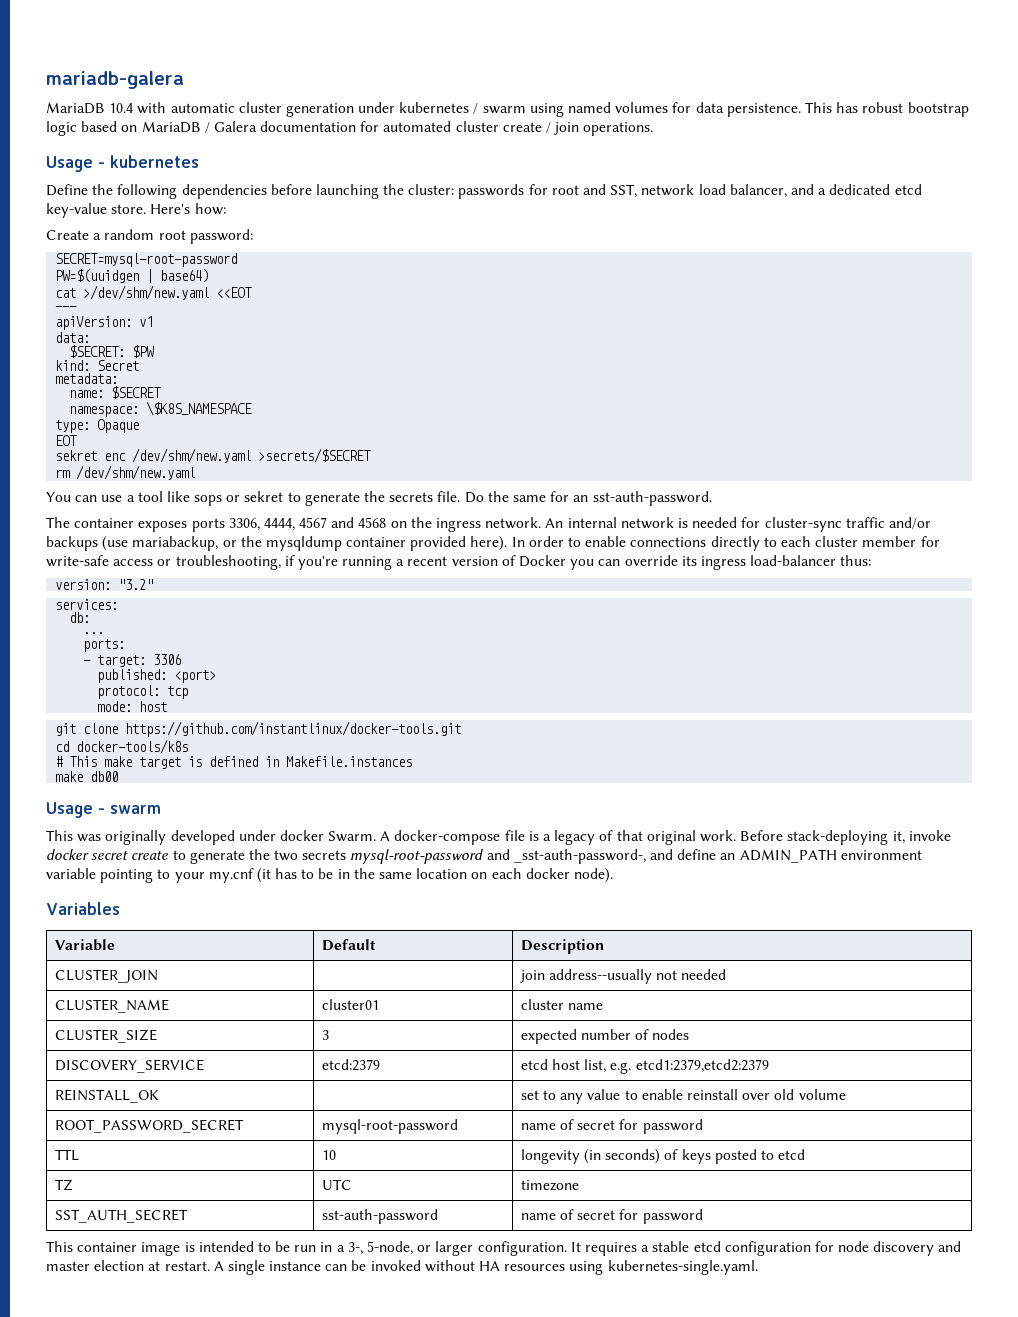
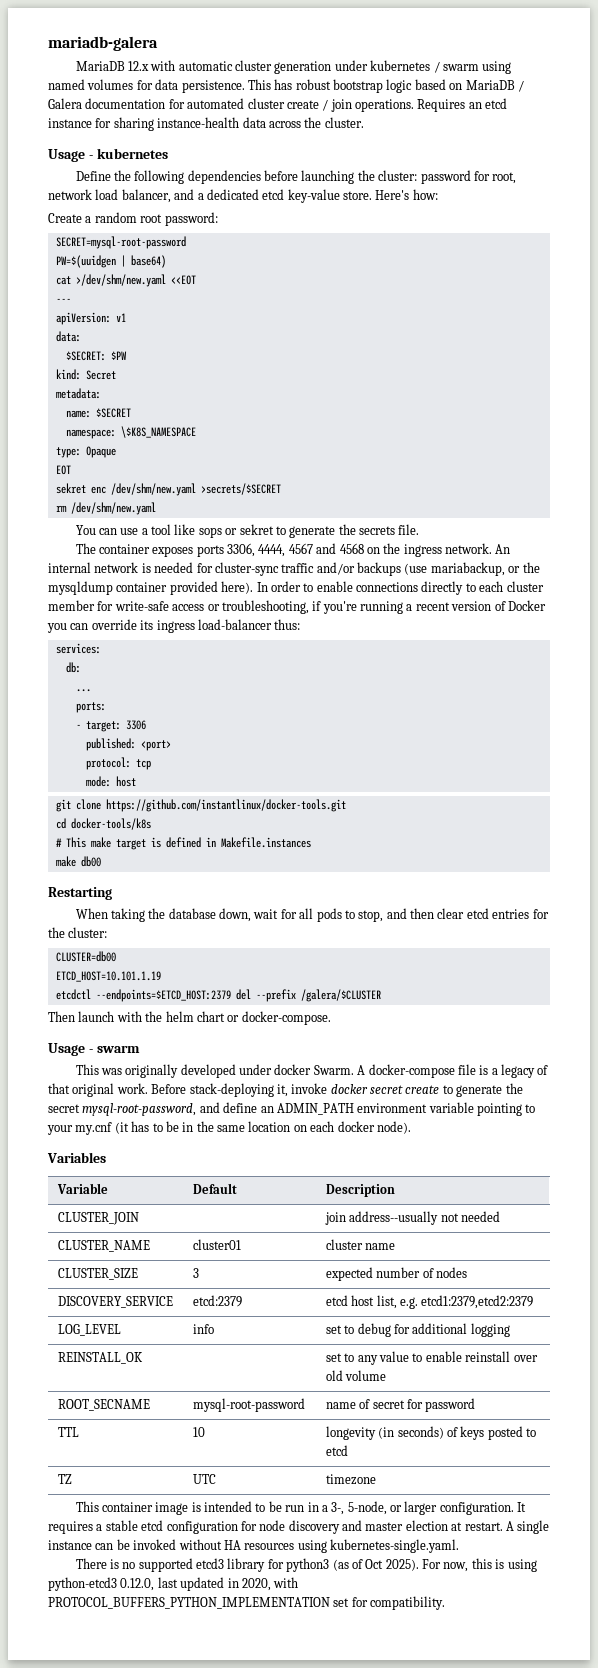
[109,103,134,113] 10.4 -> [127,61,149,71] 12.x
(654, 129) none -> [417,98,508,112] [48,117,364,131] Requires an etcd instance for sharing instance-health data across the cluster.
[458,184,638,199] passwords for root and SST, -> [420,170,517,184] password for root,
[464,491,712,506] Do the same for an sst-auth-password. -> (420, 529) none
[55,579,154,590] // version: "3.2" -> (301, 624) none
(119, 776) none -> [48,887,112,900] [75,908,549,922] [48,927,108,938] [55,951,116,962] [55,971,161,982] [55,989,381,1002] [48,1011,331,1025] // Restarting // When taking the database down, wait for all pods to stop, and then clear etcd entries for the cluster: // CLUSTER=db00 // ETCD_HOST=10.101.1.19 // etcdctl --endpoints=$ETCD_HOST:2379 del --prefix /galera/$CLUSTER // Then launch with the helm chart or docker-compose.
[274,849,646,864] two secrets mysql-root-password and _sst-auth-password-, -> [48,1103,197,1116] secret mysql-root-password,
(769, 1066) none -> [57,1324,121,1336] [192,1324,214,1334] [325,1323,510,1337] // LOG_LEVEL | info | set to debug for additional logging
[54,1119,244,1133] ROOT_PASSWORD_SECRET -> [57,1399,150,1411] ROOT_SECNAME
[54,1209,188,1223] [321,1209,438,1224] [520,1209,703,1224] // SST_AUTH_SECRET | sst-auth-password | name of secret for password -> (376, 1479) none
(758, 1267) none -> [75,1558,537,1572] [48,1577,299,1591] [48,1596,446,1610] // There is no supported etcd3 library for python3 (as of Oct 2025). For now, this is using python-etcd3 0.12.0, last updated in 2020, with PROTOCOL_BUFFERS_PYTHON_IMPLEMENTATION set for compatibility.

